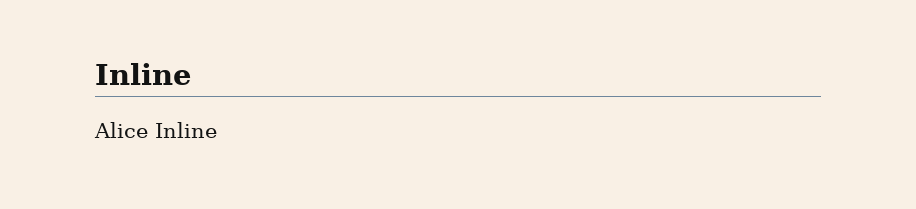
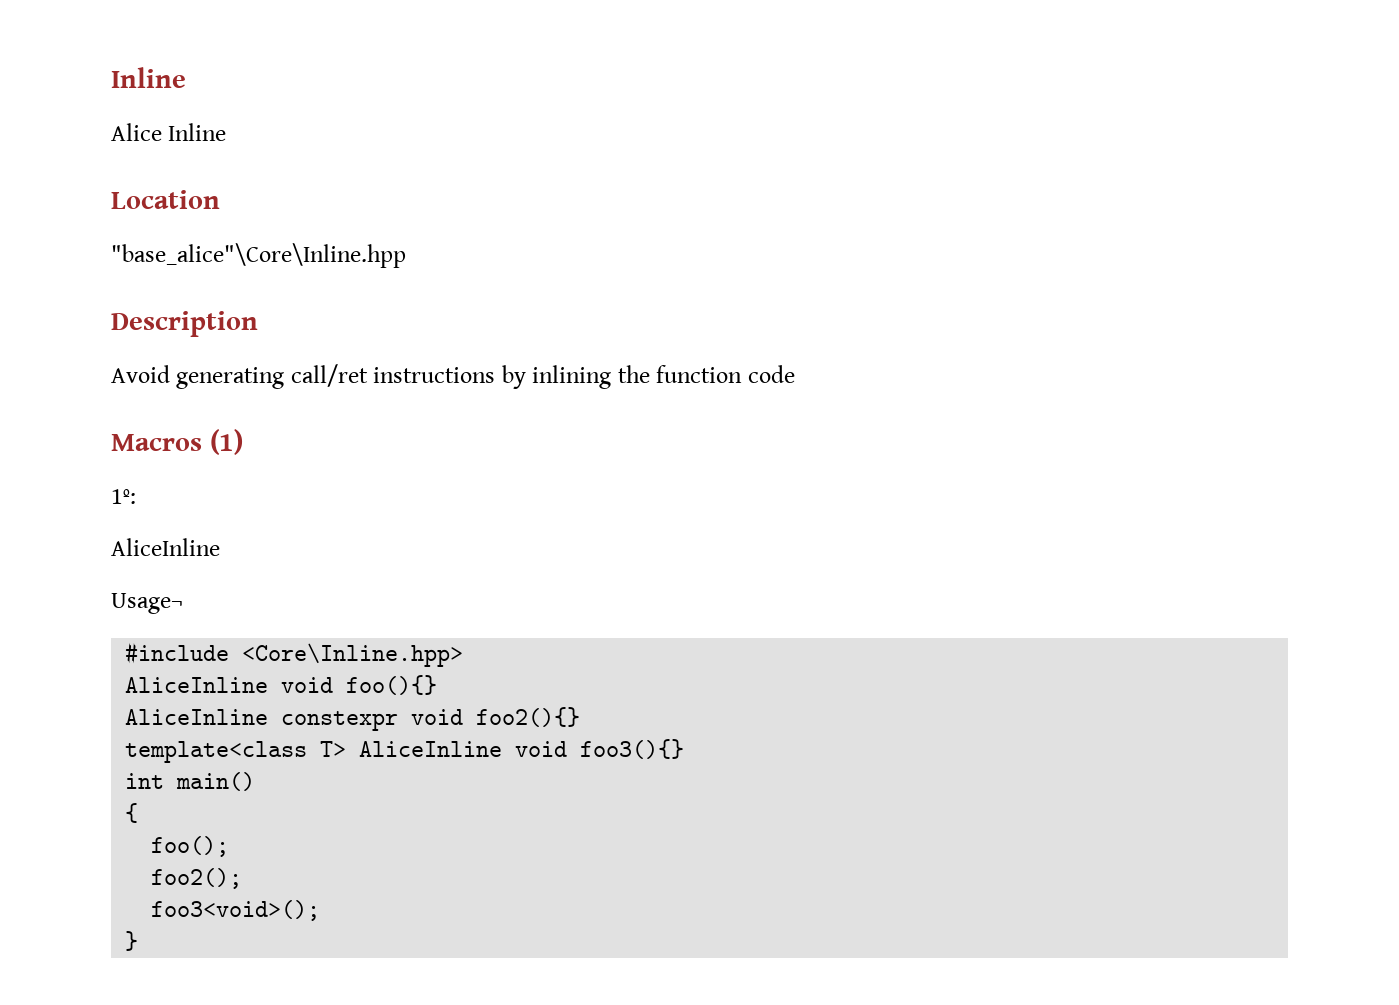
(217, 130) none -> [111,190,220,209] [111,243,406,268] [111,311,258,337] [111,364,795,389] [111,429,243,455] [111,489,136,504] [111,538,220,556] [111,593,183,614] [125,642,464,667] [125,675,438,695] [125,707,581,731] [125,739,685,763] [125,772,256,791] [125,803,139,823] [151,836,230,857] [151,868,243,889] [151,900,321,921] [125,931,139,951] // Location // "base_alice"\Core\Inline.hpp // Description // Avoid generating call/ret instructions by inlining the function code // Macros (1) // 1º: // AliceInline // Usage¬ // #include <Core\Inline.hpp> // AliceInline void foo(){} // AliceInline constexpr void foo2(){} // template<class T> AliceInline void foo3(){} // int main() // { // foo(); // foo2(); // foo3<void>(); // }

